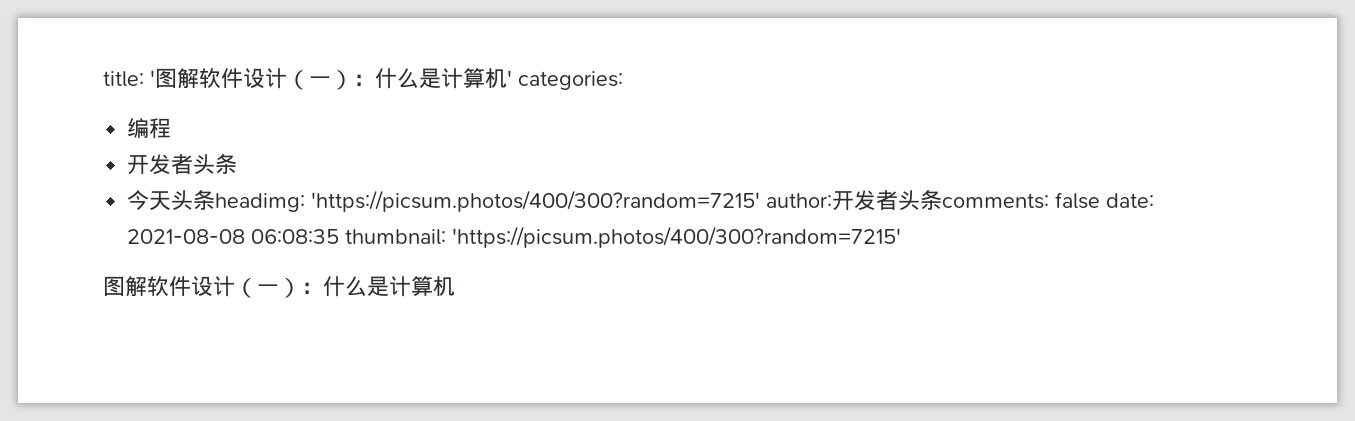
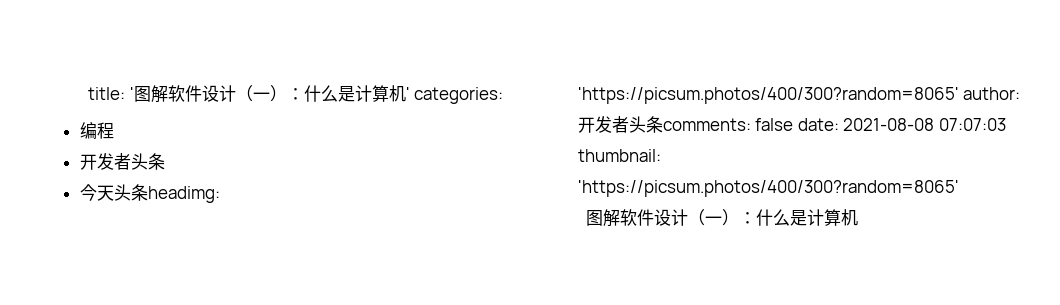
[311,190,761,212] 'https://picsum.photos/400/300?random=7215' -> [577,87,959,104] 'https://picsum.photos/400/300?random=8065'
[251,226,902,248] 06:08:35 thumbnail: 'https://picsum.photos/400/300?random=7215' -> [939,118,1007,131] [577,149,661,162] [577,180,959,197] 07:07:03 thumbnail: 'https://picsum.photos/400/300?random=8065'

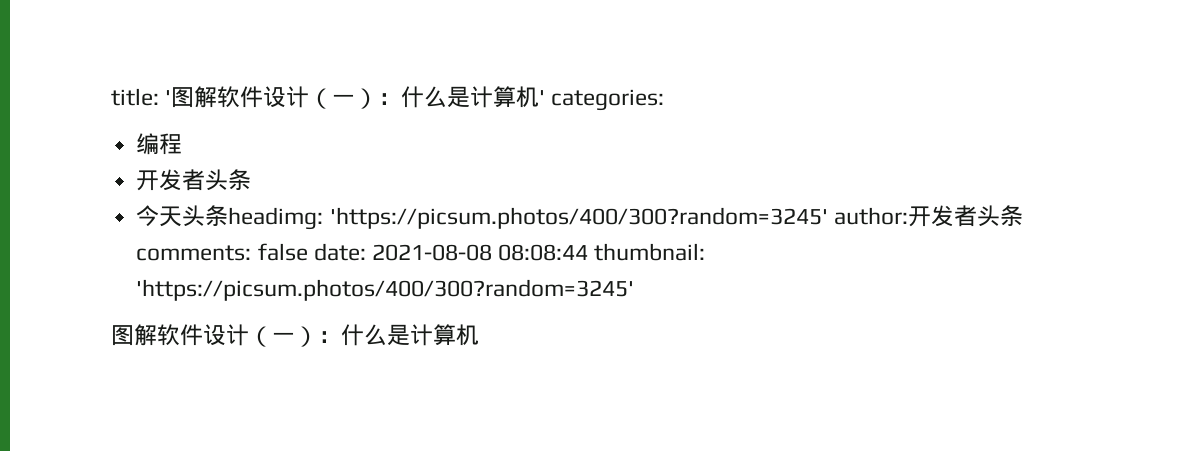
[577,87,959,104] 'https://picsum.photos/400/300?random=8065' -> [329,207,828,229] 'https://picsum.photos/400/300?random=3245'
[939,118,1007,131] [577,149,661,162] [577,180,959,197] 07:07:03 thumbnail: 'https://picsum.photos/400/300?random=8065' -> [498,243,706,261] [136,279,635,301] 08:08:44 thumbnail: 'https://picsum.photos/400/300?random=3245'

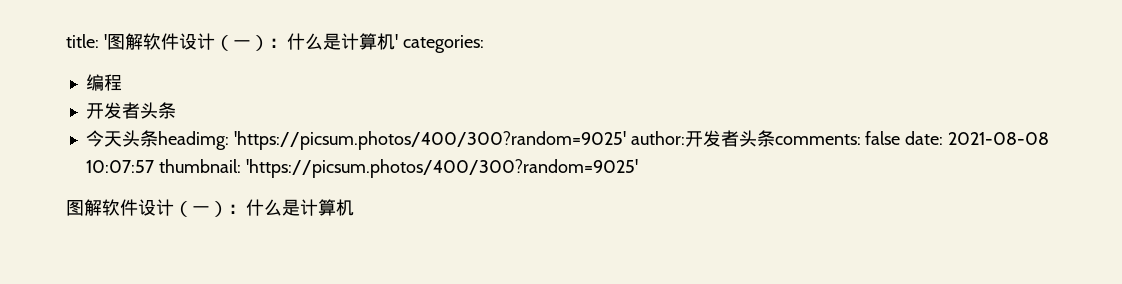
[329,207,828,229] 'https://picsum.photos/400/300?random=3245' -> [233,131,626,150] 'https://picsum.photos/400/300?random=9025'
[498,243,706,261] [136,279,635,301] 08:08:44 thumbnail: 'https://picsum.photos/400/300?random=3245' -> [85,159,638,178] 10:07:57 thumbnail: 'https://picsum.photos/400/300?random=9025'

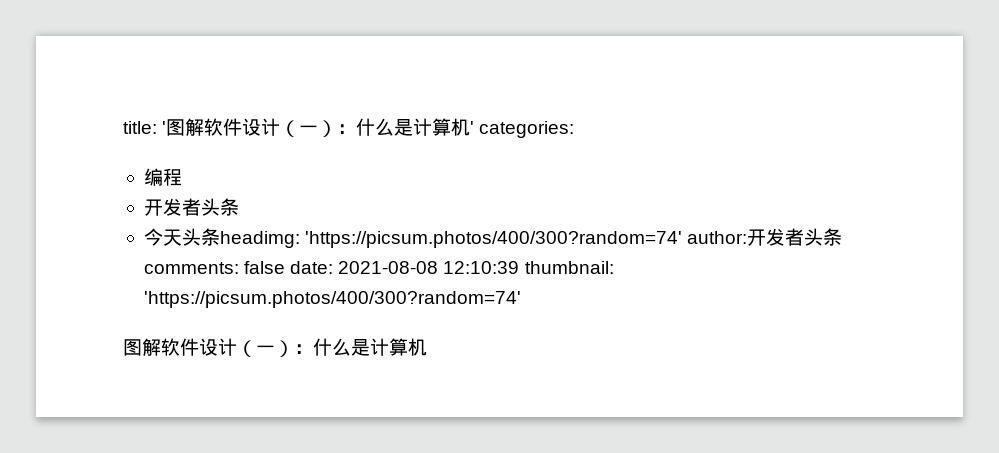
[233,131,626,150] 'https://picsum.photos/400/300?random=9025' -> [305,231,683,248] 'https://picsum.photos/400/300?random=74'
[85,159,638,178] 10:07:57 thumbnail: 'https://picsum.photos/400/300?random=9025' -> [443,261,614,274] [143,291,521,308] 12:10:39 thumbnail: 'https://picsum.photos/400/300?random=74'

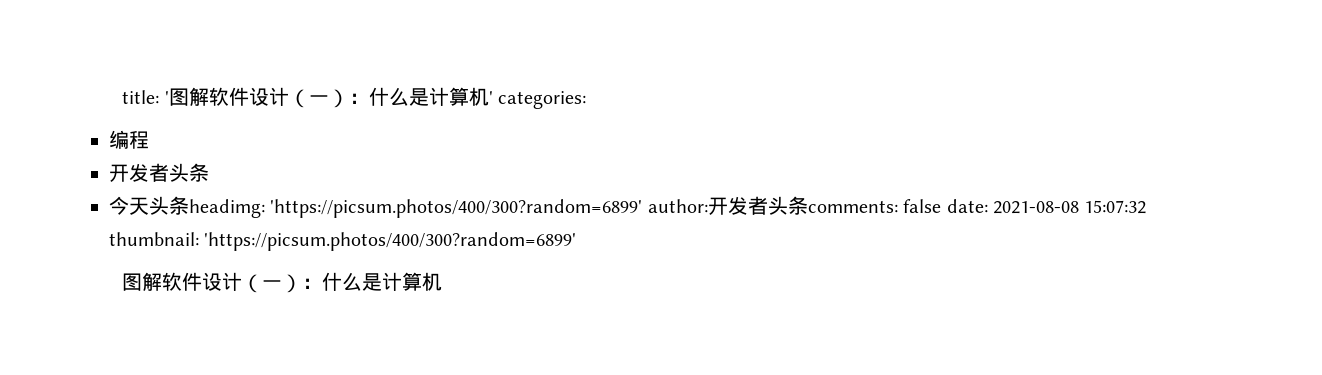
[305,231,683,248] 'https://picsum.photos/400/300?random=74' -> [270,199,643,218] 'https://picsum.photos/400/300?random=6899'
[443,261,614,274] [143,291,521,308] 12:10:39 thumbnail: 'https://picsum.photos/400/300?random=74' -> [1084,200,1147,214] [109,232,577,251] 15:07:32 thumbnail: 'https://picsum.photos/400/300?random=6899'

